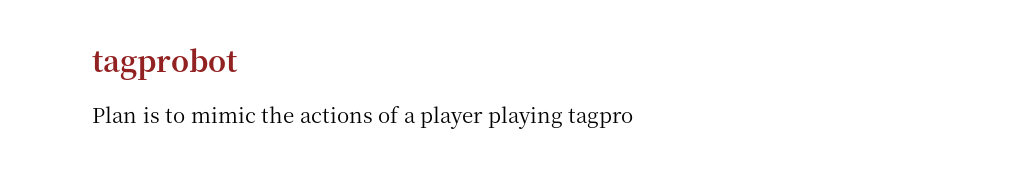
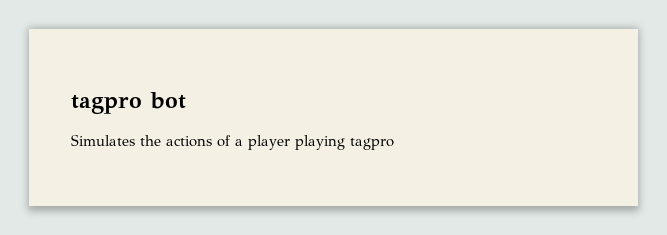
[92,48,238,80] [92,106,256,123] tagprobot // Plan is to mimic -> [71,92,186,114] [71,134,135,146] tagpro bot // Simulates

